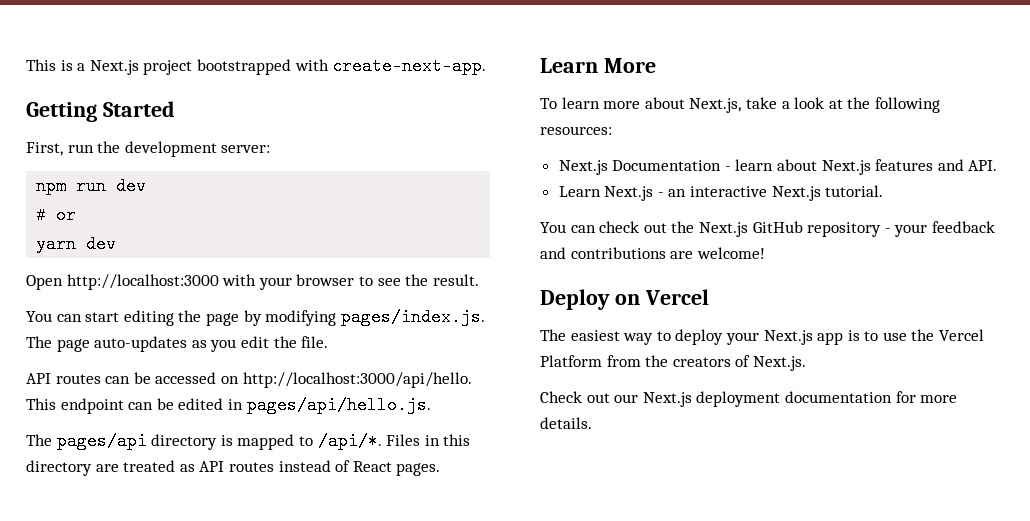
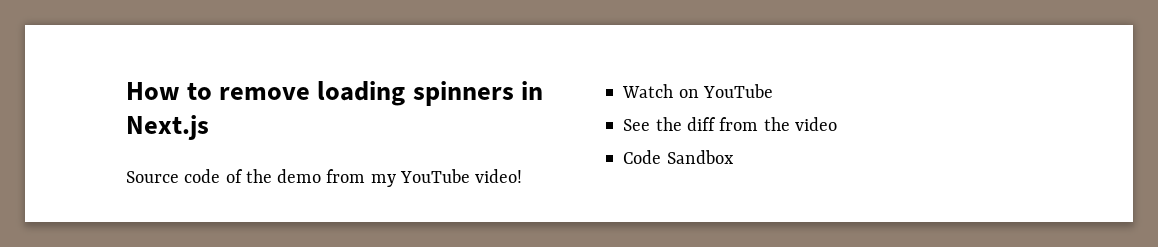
[26,57,487,75] [26,101,175,122] [26,141,271,157] [36,177,147,195] [36,206,77,224] [36,235,117,253] [26,274,479,290] [26,308,485,326] [26,336,329,352] [26,372,472,388] [26,396,431,414] [26,432,471,450] [26,460,441,476] [540,58,656,73] [540,97,940,113] [540,126,612,135] [558,159,998,175] [558,185,884,201] [540,221,995,237] [540,247,765,259] [540,289,709,310] [540,329,985,345] [540,355,806,371] [540,391,958,407] [540,417,592,429] This is a Next.js project bootstrapped with create-next-app. // Getting Started // First, run the development server: // npm run dev // # or // yarn dev // Open http://localhost:3000 with your browser to see the result. // You can start editing the page by modifying pages/index.js. The page auto-updates as you edit the file. // API routes can be accessed on http://localhost:3000/api/hello. This endpoint can be edited in pages/api/hello.js. // The pages/api directory is mapped to /api/*. Files in this directory are treated as API routes instead of React pages. // Learn More // To learn more about Next.js, take a look at the following resources: // Next.js Documentation - learn about Next.js features and API. // Learn Next.js - an interactive Next.js tutorial. // You can check out the Next.js GitHub repository - your feedback and contributions are welcome! // Deploy on Vercel // The easiest way to deploy your Next.js app is to use the Vercel Platform from the creators of Next.js. // Check out our Next.js deployment documentation for more details. -> [126,81,543,106] [126,115,209,140] [126,169,523,187] [622,84,773,98] [623,117,837,131] [623,150,734,164] How to remove loading spinners in Next.js // Source code of the demo from my YouTube video! // Watch on YouTube // See the diff from the video // Code Sandbox

